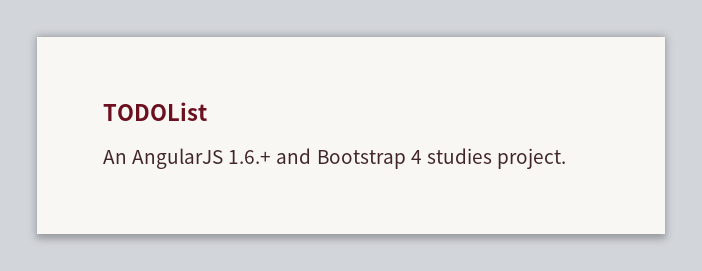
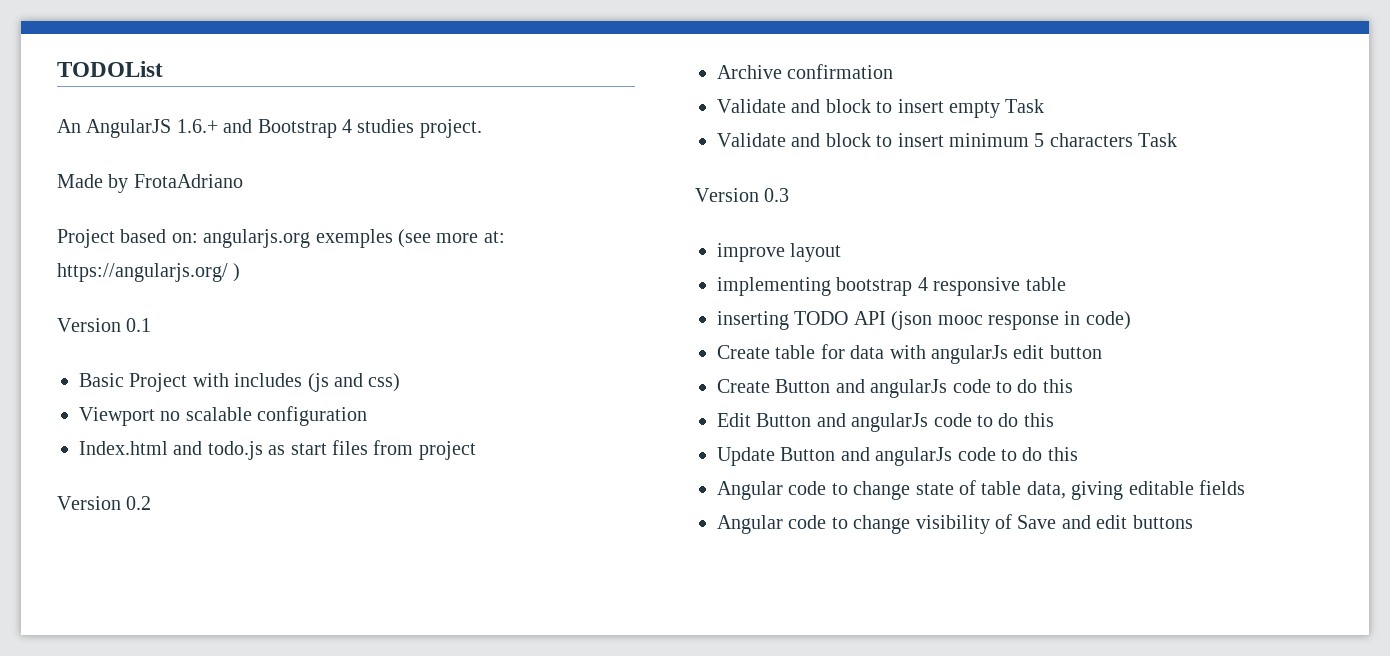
(566, 158) none -> [57,174,243,193] [57,229,505,248] [57,263,241,282] [57,318,152,332] [79,373,401,392] [79,406,368,426] [79,440,476,460] [57,496,152,510] [717,64,894,79] [717,99,1045,118] [717,133,1178,147] [695,188,790,202] [717,243,842,262] [717,277,1066,296] [717,311,1131,330] [717,344,1102,364] [717,379,1073,398] [717,413,1054,432] [717,447,1078,466] [717,480,1245,500] [717,514,1193,534] // Made by FrotaAdriano // Project based on: angularjs.org exemples (see more at: https://angularjs.org/ ) // Version 0.1 // Basic Project with includes (js and css) // Viewport no scalable configuration // Index.html and todo.js as start files from project // Version 0.2 // Archive confirmation // Validate and block to insert empty Task // Validate and block to insert minimum 5 characters Task // Version 0.3 // improve layout // implementing bootstrap 4 responsive table // inserting TODO API (json mooc response in code) // Create table for data with angularJs edit button // Create Button and angularJs code to do this // Edit Button and angularJs code to do this // Update Button and angularJs code to do this // Angular code to change state of table data, giving editable fields // Angular code to change visibility of Save and edit buttons

